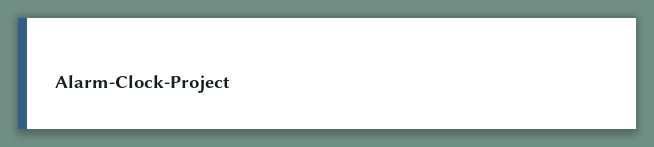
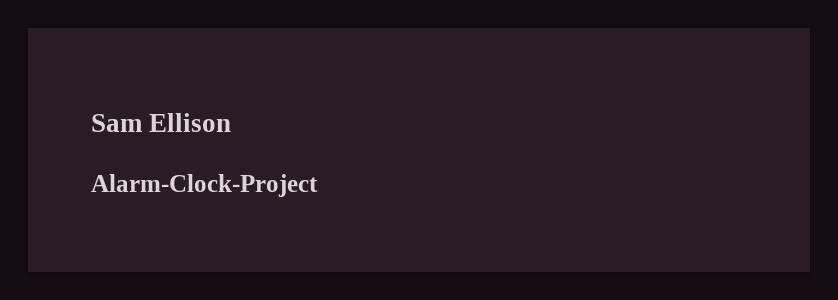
(55, 84) none -> [91,113,232,132] Sam Ellison //

